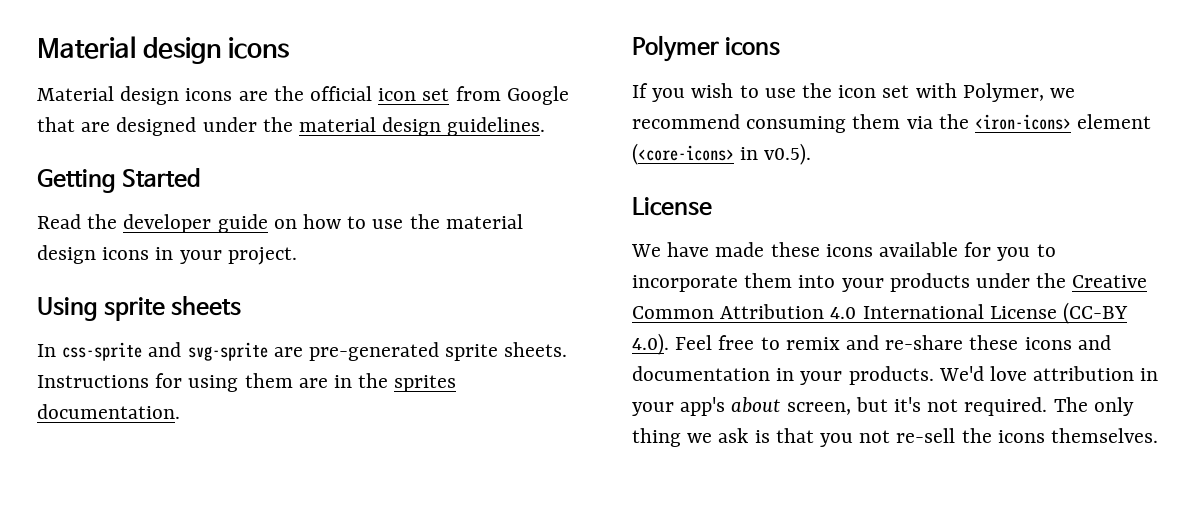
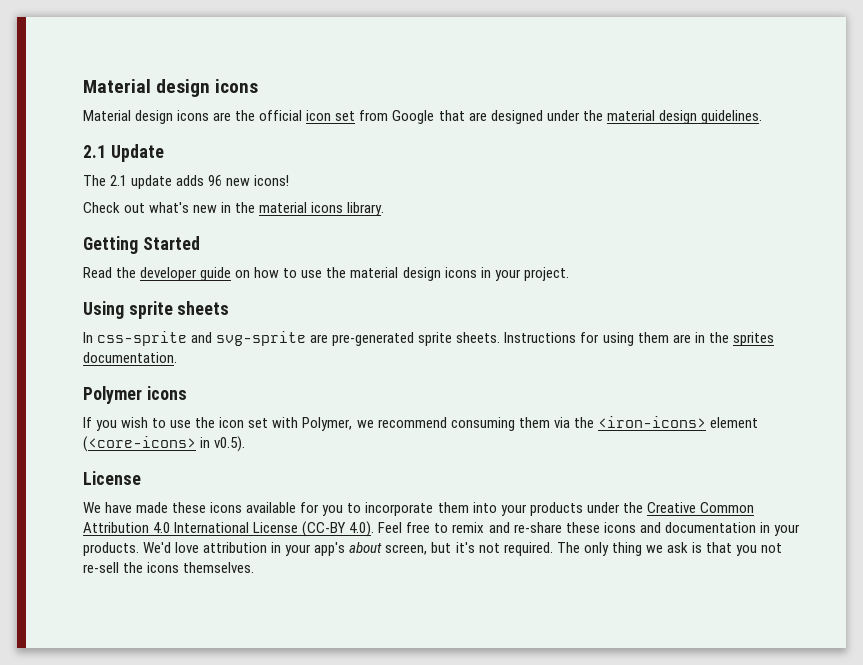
(546, 126) none -> [83,144,164,162] [83,175,290,189] [83,202,385,216] // 2.1 Update // The 2.1 update adds 96 new icons! // Check out what's new in the material icons library.

